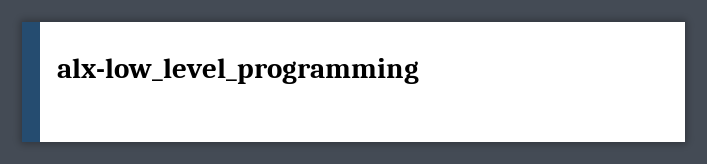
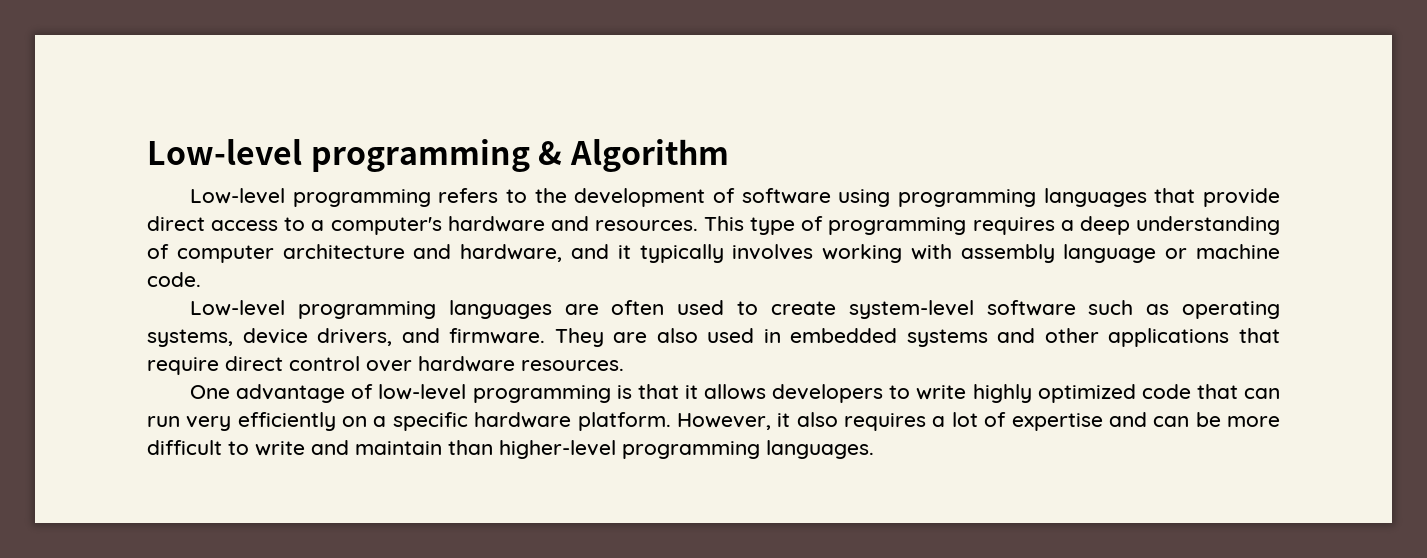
[57,58,419,84] alx-low_level_programming -> [147,139,729,173] [190,188,1280,207] [147,216,1280,235] [147,244,1281,263] [147,272,201,287] [190,300,1280,319] [147,328,1280,347] [147,356,624,375] [190,384,1280,403] [147,412,1280,431] [147,440,874,459] Low-level programming & Algorithm // Low-level programming refers to the development of software using programming languages that provide direct access to a computer's hardware and resources. This type of programming requires a deep understanding of computer architecture and hardware, and it typically involves working with assembly language or machine code. // Low-level programming languages are often used to create system-level software such as operating systems, device drivers, and firmware. They are also used in embedded systems and other applications that require direct control over hardware resources. // One advantage of low-level programming is that it allows developers to write highly optimized code that can run very efficiently on a specific hardware platform. However, it also requires a lot of expertise and can be more difficult to write and maintain than higher-level programming languages.

